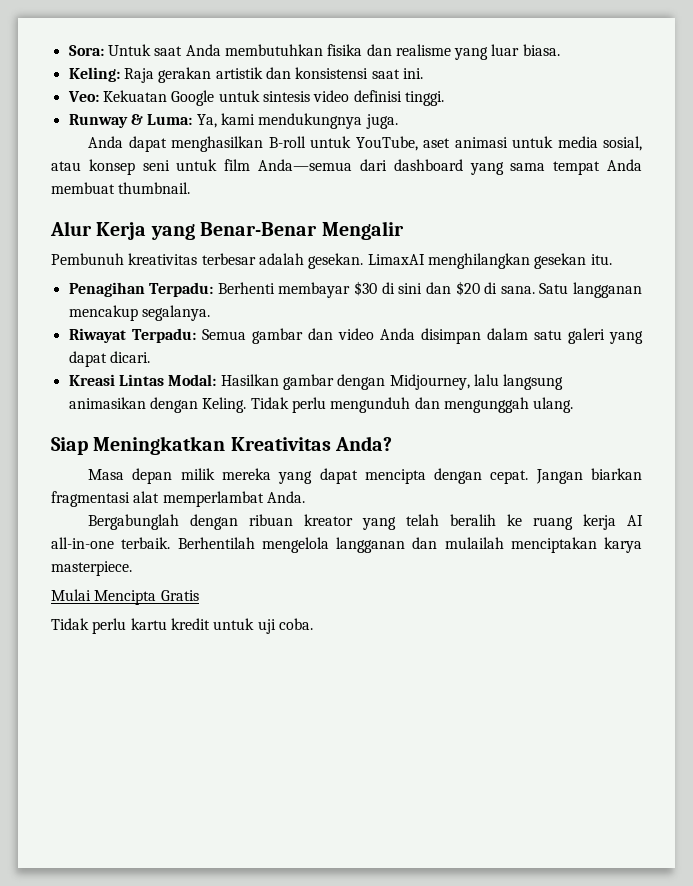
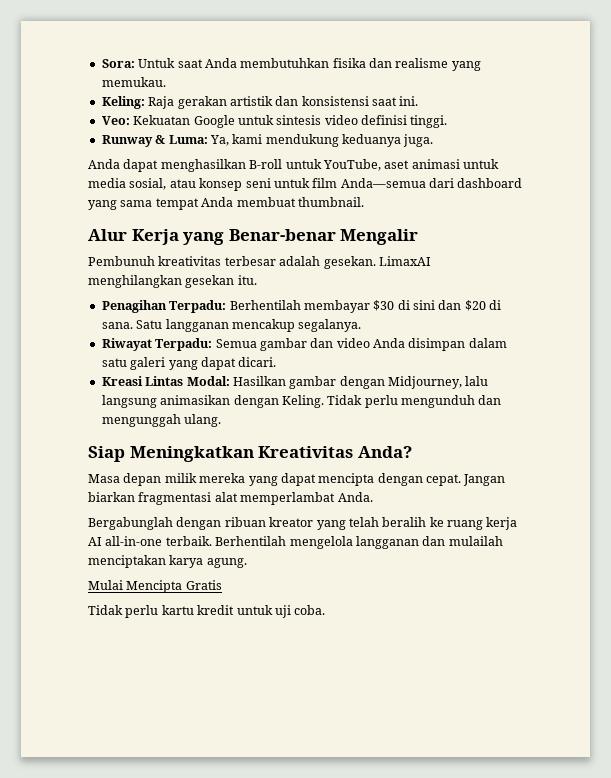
[491,44,560,56] luar biasa. -> [101,77,166,87] memukau.
[258,113,363,129] mendukungnya -> [265,134,401,147] mendukung keduanya
[200,222,318,236] Benar-Benar -> [228,229,336,241] Benar-benar
[217,282,275,294] Berhenti -> [229,300,301,310] Berhentilah
[51,561,132,576] masterpiece. -> [206,558,247,568] agung.

